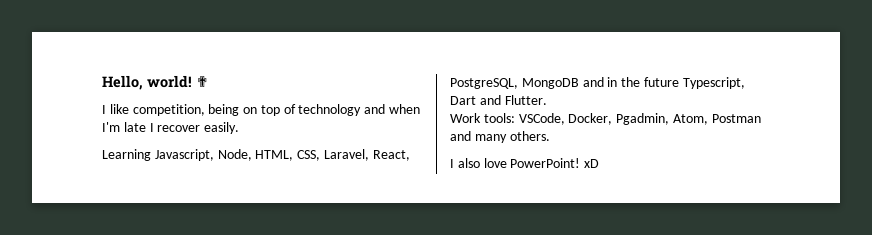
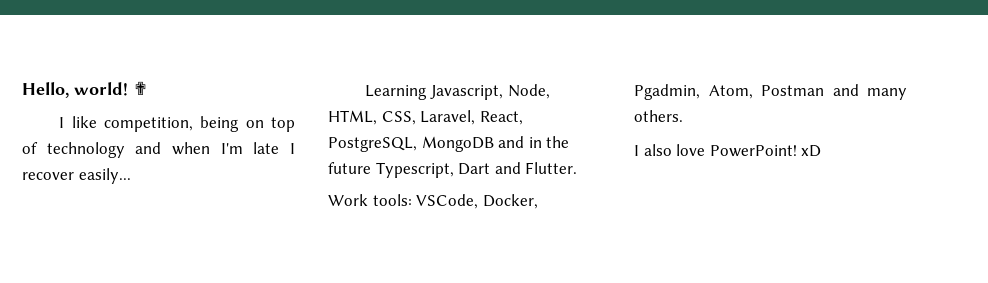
[204,122,240,134] easily. -> [78,168,131,184] easily...

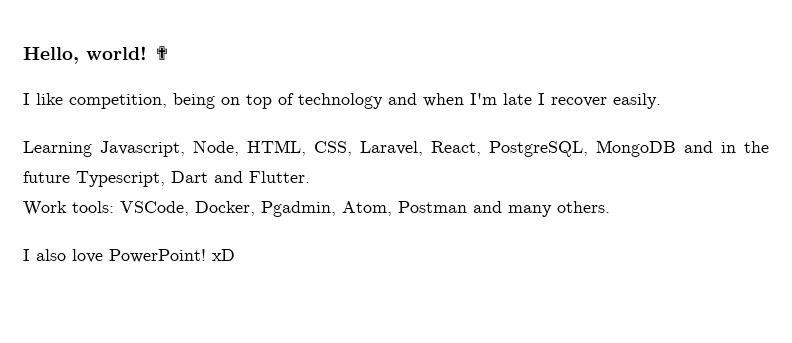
[78,168,131,184] easily... -> [613,93,661,109] easily.

